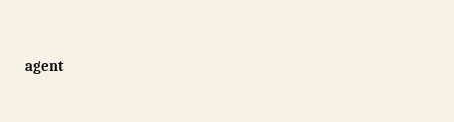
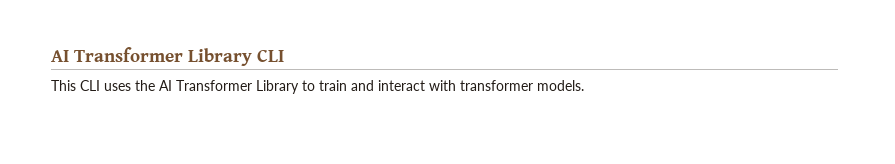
[25,61,64,74] agent -> [51,47,285,66] [51,80,584,94] AI Transformer Library CLI // This CLI uses the AI Transformer Library to train and interact with transformer models.

